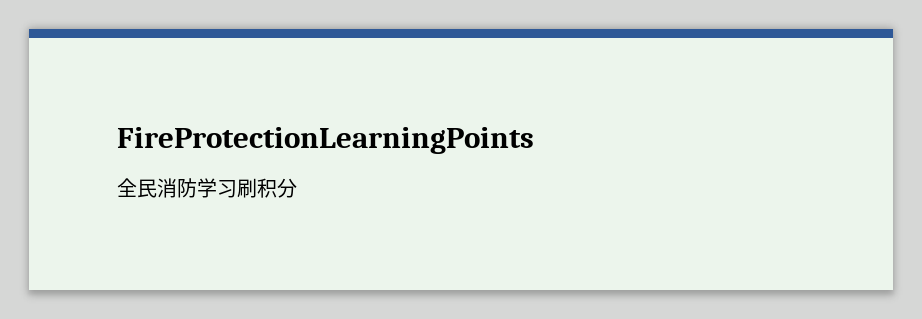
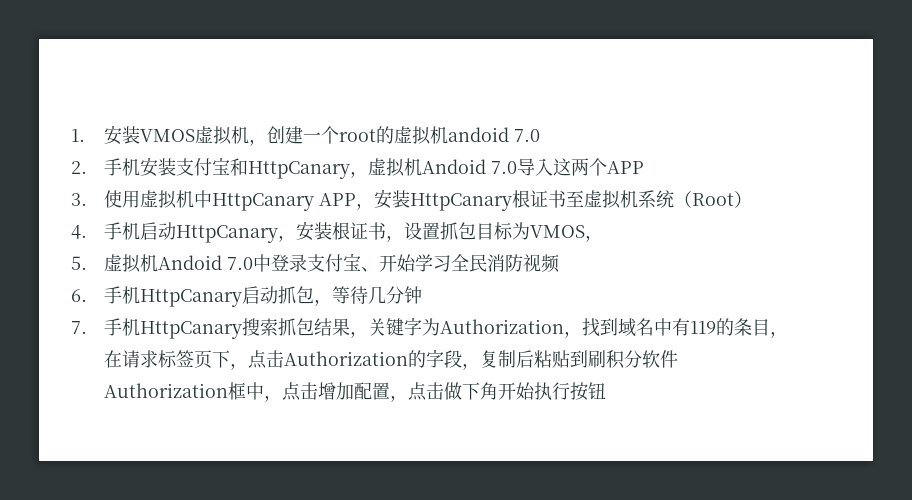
[117,127,534,154] [117,178,297,198] FireProtectionLearningPoints // 全民消防学习刷积分 -> [71,125,541,146] [71,157,645,179] [71,189,753,211] [71,221,604,243] [71,253,561,273] [71,286,423,307] [71,317,789,339] [104,349,679,370] [104,382,607,402] 1.安装VMOS虚拟机，创建一个root的虚拟机andoid 7.0 // 2.手机安装支付宝和HttpCanary，虚拟机Andoid 7.0导入这两个APP // 3.使用虚拟机中HttpCanary APP，安装HttpCanary根证书至虚拟机系统（Root） // 4.手机启动HttpCanary，安装根证书，设置抓包目标为VMOS， // 5.虚拟机Andoid 7.0中登录支付宝、开始学习全民消防视频 // 6.手机HttpCanary启动抓包，等待几分钟 // 7.手机HttpCanary搜索抓包结果，关键字为Authorization，找到域名中有119的条目，在请求标签页下，点击Authorization的字段，复制后粘贴到刷积分软件Authorization框中，点击增加配置，点击做下角开始执行按钮

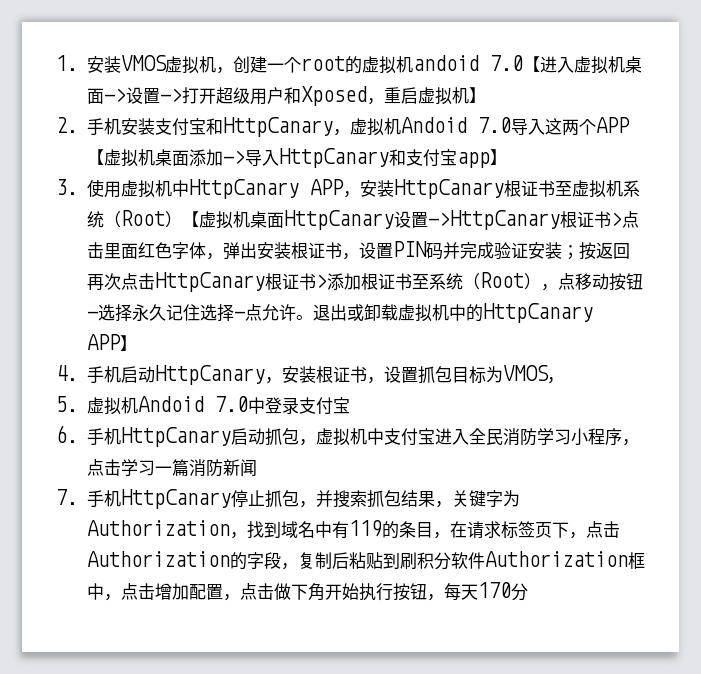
(541, 135) none -> [522,56,642,74] [86,86,486,106] 【进入虚拟机桌面->设置->打开超级用户和Xposed，重启虚拟机】
(645, 167) none -> [86,148,507,168] 【虚拟机桌面添加->导入HttpCanary和支付宝app】
(753, 199) none -> [181,210,639,230] [86,241,630,260] [86,272,643,292] [86,303,593,323] [86,334,137,351] 【虚拟机桌面HttpCanary设置->HttpCanary根证书>点击里面红色字体，弹出安装根证书，设置PIN码并完成验证安装；按返回再次点击HttpCanary根证书>添加根证书至系统（Root），点移动按钮-选择永久记住选择-点允许。退出或卸载虚拟机中的HttpCanary APP】
[361,254,561,273] 、开始学习全民消防视频 -> (350, 405) none
[332,286,423,304] 等待几分钟 -> [315,428,639,446] [86,459,257,477] 虚拟机中支付宝进入全民消防学习小程序，点击学习一篇消防新闻
(243, 330) none -> [230,490,333,508] 停止抓包，并
(607, 391) none -> [426,582,528,601] ，每天170分

